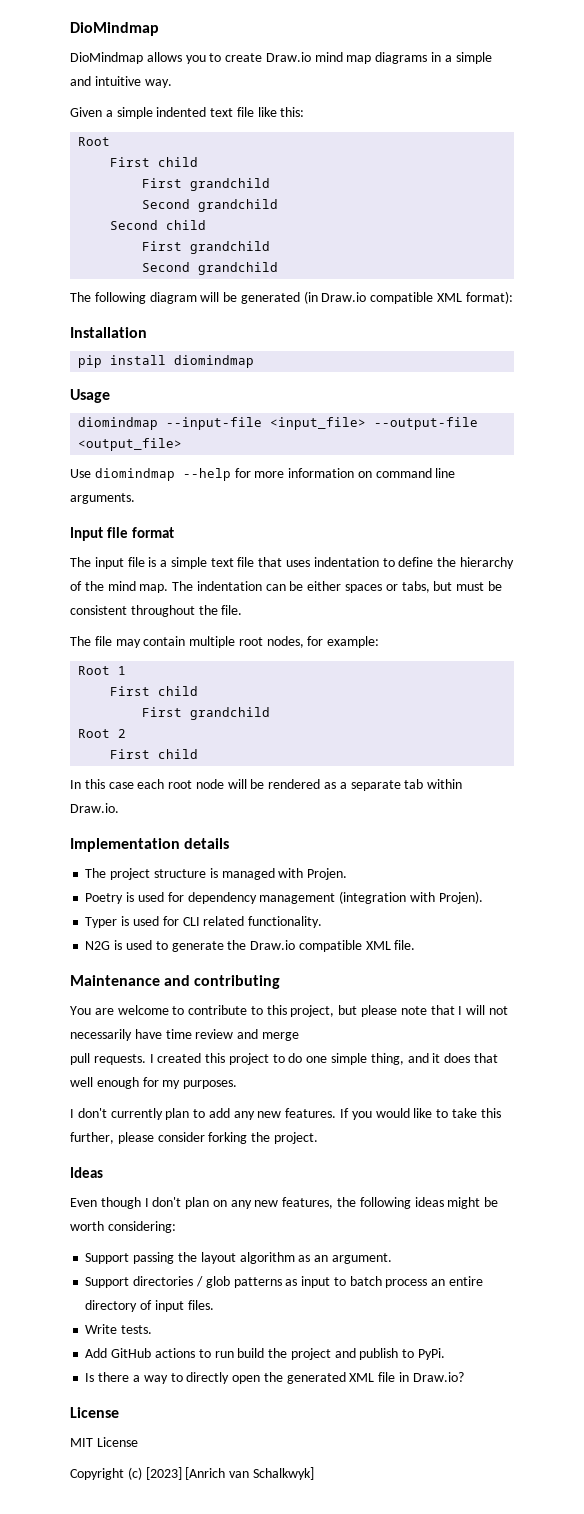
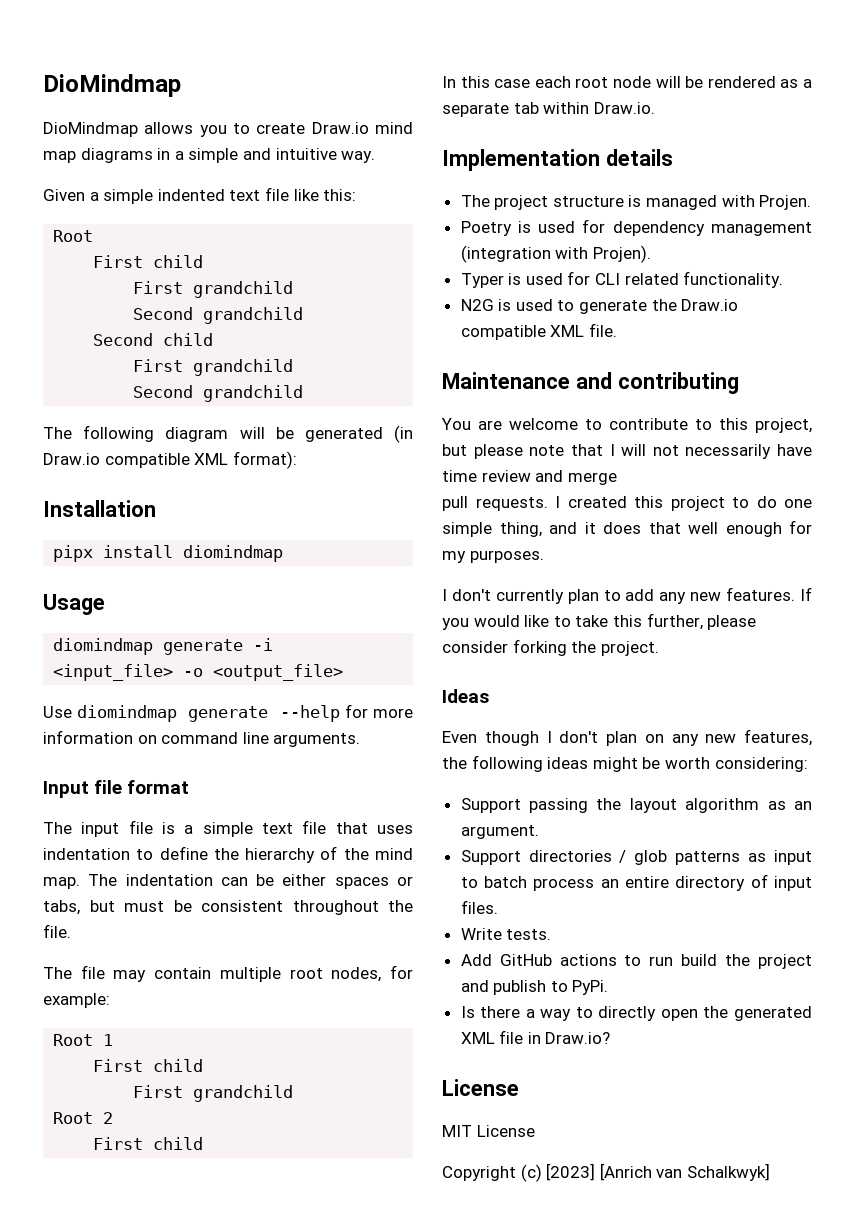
[78,355,103,368] pip -> [53,545,94,562] pipx
[166,417,479,430] --input-file <input_file> --output-file -> [163,638,274,655] [53,664,204,681] generate -i <input_file> -o
(175, 474) none -> [188,706,269,722] generate

